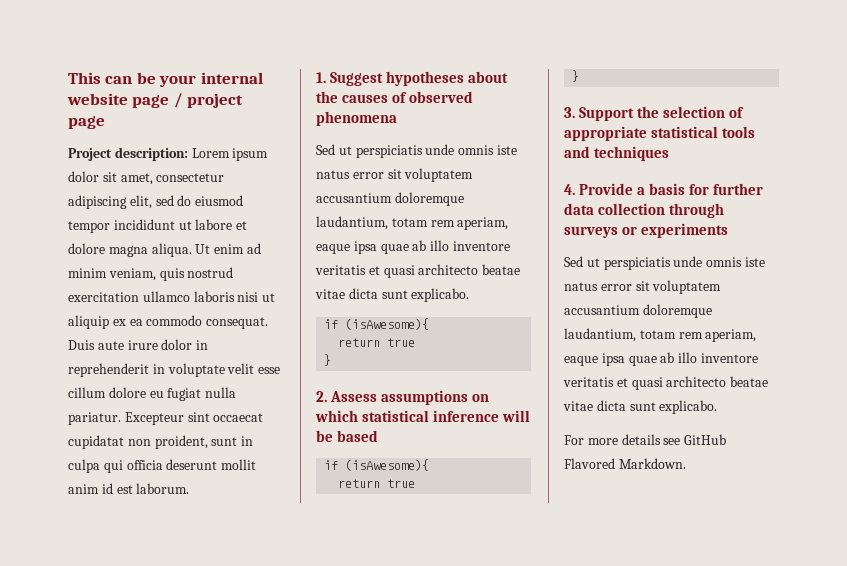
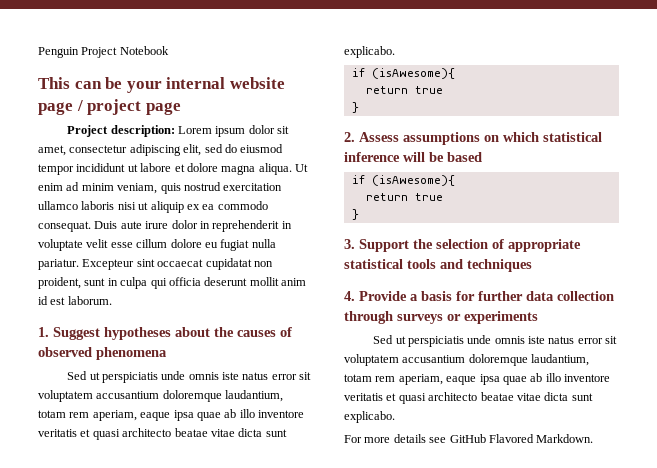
(68, 78) none -> [38,46,169,58] Penguin Project Notebook //

